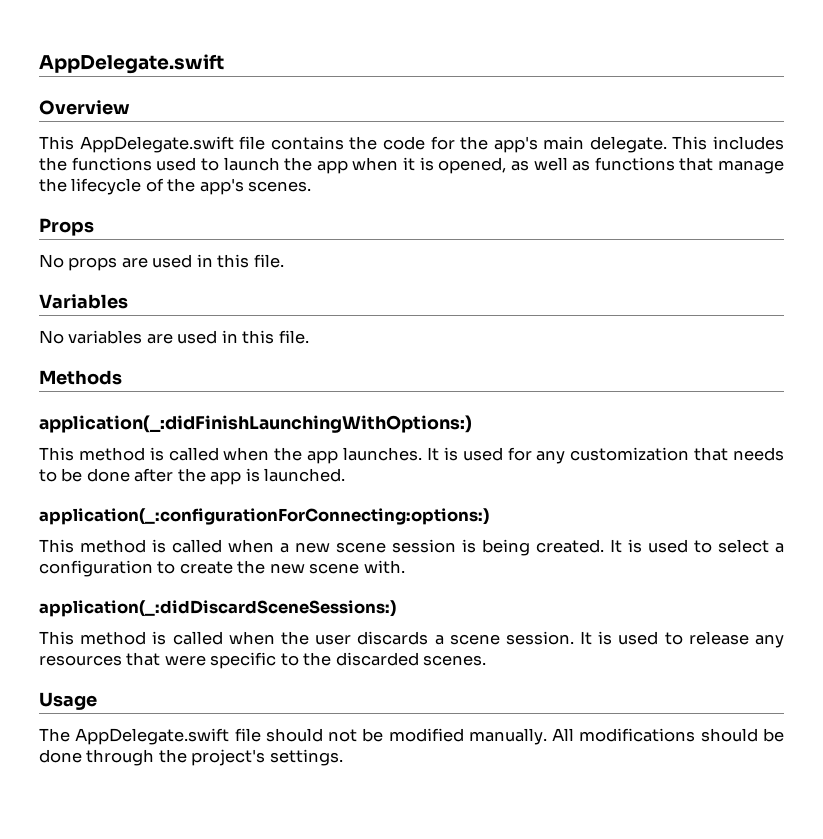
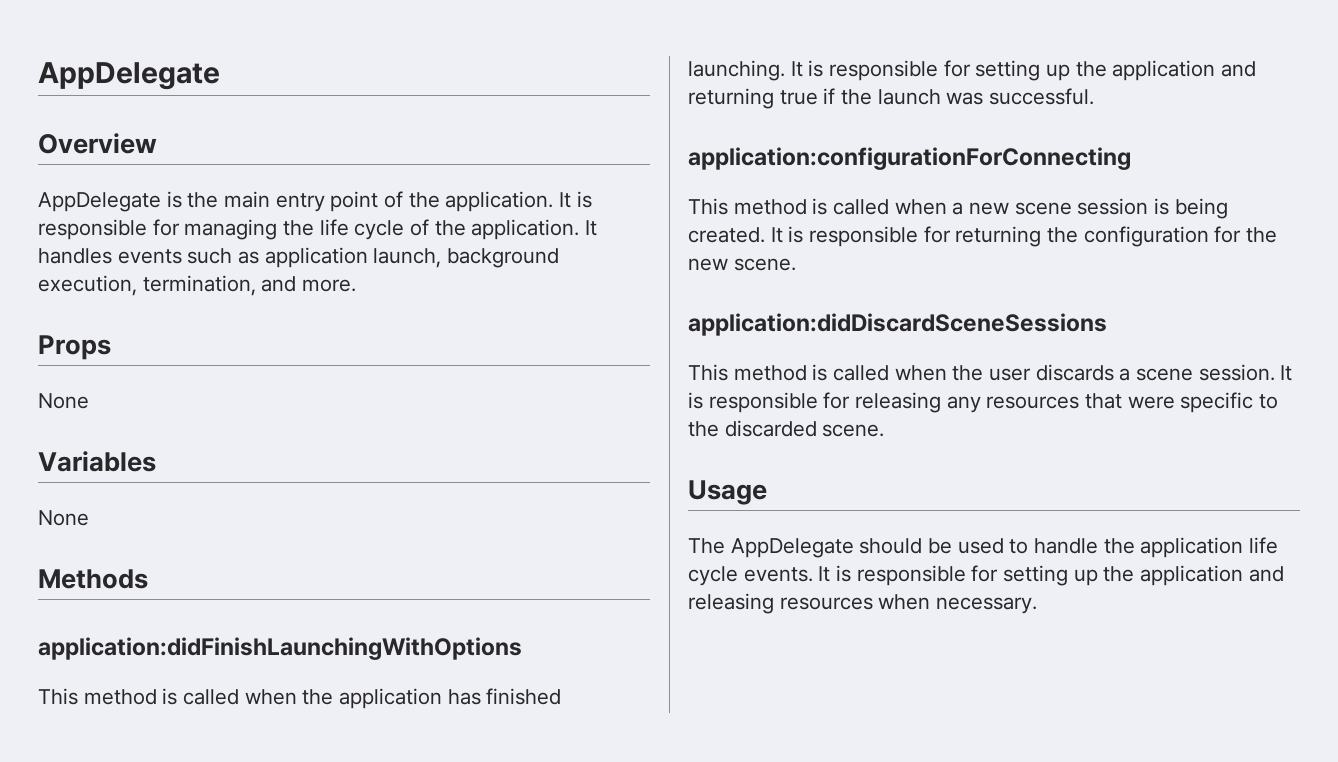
[39,54,224,74] AppDelegate.swift -> [38,62,220,90] AppDelegate
[39,136,784,153] [39,157,784,174] [39,178,312,195] [39,218,94,236] [39,254,284,271] [39,294,128,309] [39,330,309,344] This AppDelegate.swift file contains the code for the app's main delegate. This includes the functions used to launch the app when it is opened, as well as functions that manage the lifecycle of the app's scenes. // Props // No props are used in this file. // Variables // No variables are used in this file. -> [38,191,592,212] [38,219,598,240] [38,247,560,268] [38,275,357,296] [38,335,111,360] [38,393,89,409] [38,451,156,472] [38,510,89,526] AppDelegate is the main entry point of the application. It is responsible for managing the life cycle of the application. It handles events such as application launch, background execution, termination, and more. // Props // None // Variables // None
[39,415,472,433] [39,447,785,464] [39,468,346,485] [39,508,489,525] application(_:didFinishLaunchingWithOptions:) // This method is called when the app launches. It is used for any customization that needs to be done after the app is launched. // application(_:configurationForConnecting:options:) -> [38,637,522,660] [38,688,562,709] [688,60,1257,81] [688,88,1095,109] [688,147,1131,170] application:didFinishLaunchingWithOptions // This method is called when the application has finished launching. It is responsible for setting up the application and returning true if the launch was successful. // application:configurationForConnecting
[648,539,784,553] [39,560,405,577] [39,600,396,617] used to select a configuration to create the new scene with. // application(_:didDiscardSceneSessions:) -> [809,226,1278,247] [688,258,796,271] [688,313,1107,336] responsible for returning the configuration for the new scene. // application:didDiscardSceneSessions
[618,631,749,645] used to release -> [708,392,942,413] responsible for releasing
[423,655,487,666] scenes. -> [822,424,885,437] scene.
[75,728,784,745] [39,749,343,766] AppDelegate.swift file should not be modified manually. All modifications should be done through the project's settings. -> [730,537,1279,558] [688,565,1284,586] [688,593,1038,614] AppDelegate should be used to handle the application life cycle events. It is responsible for setting up the application and releasing resources when necessary.

